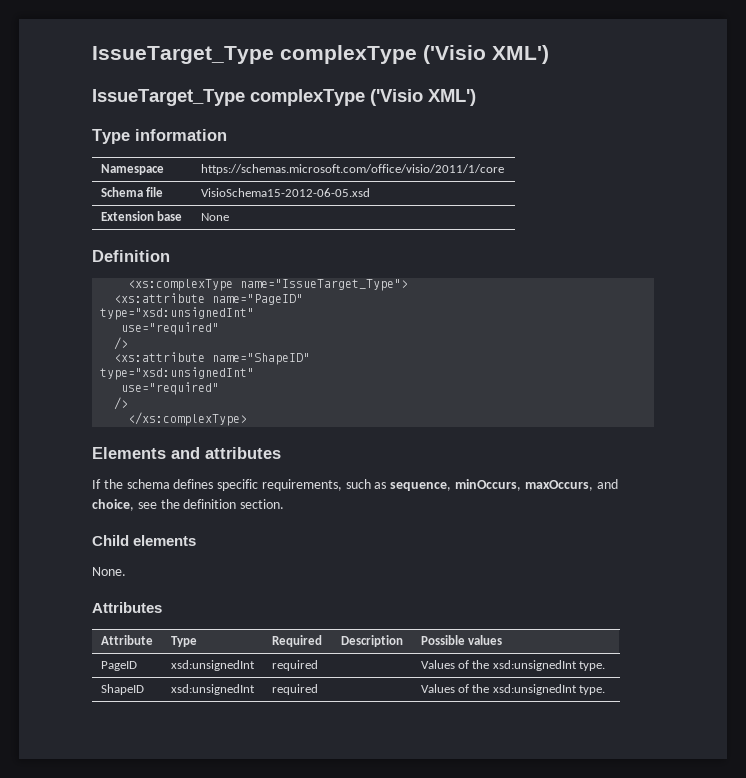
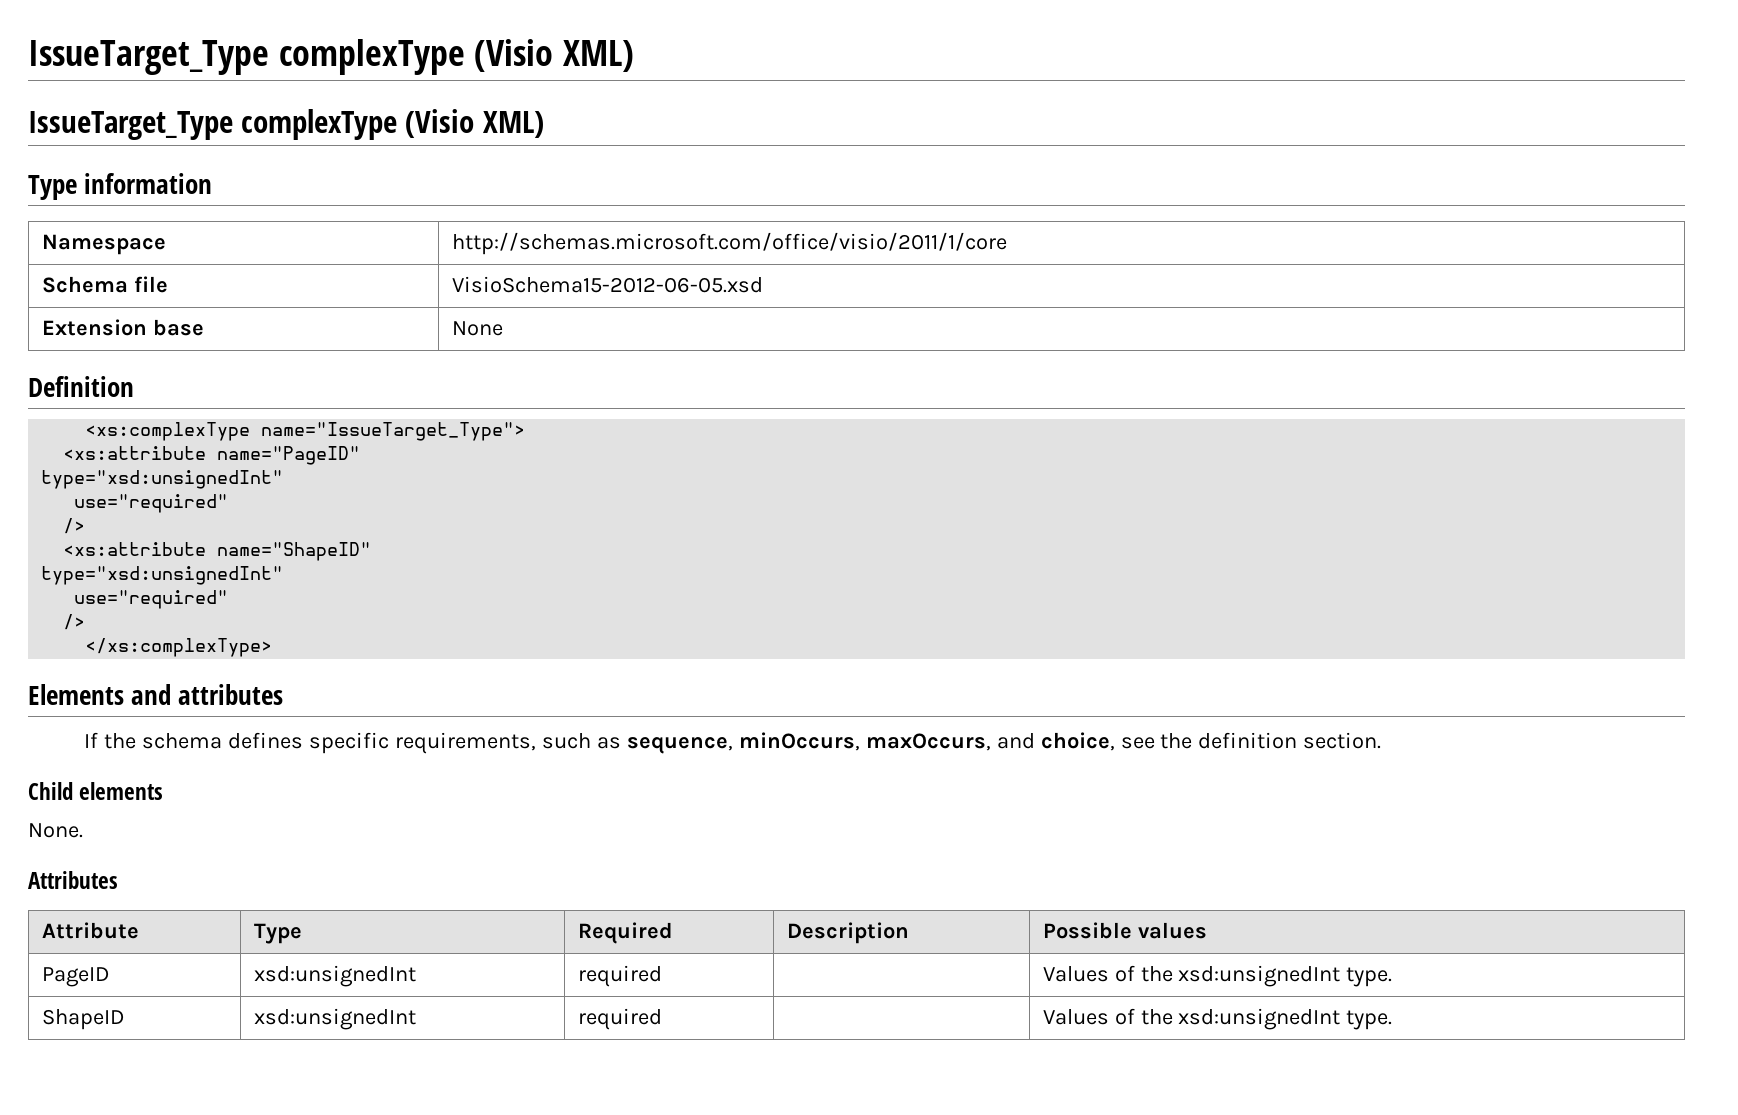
[92,45,549,64] [92,89,476,106] IssueTarget_Type complexType ('Visio XML') // IssueTarget_Type complexType ('Visio XML') -> [28,39,634,75] [28,109,544,140] IssueTarget_Type complexType (Visio XML) // IssueTarget_Type complexType (Visio XML)
[200,164,504,175] https://schemas.microsoft.com/office/visio/2011/1/core -> [451,232,1007,255] http://schemas.microsoft.com/office/visio/2011/1/core

